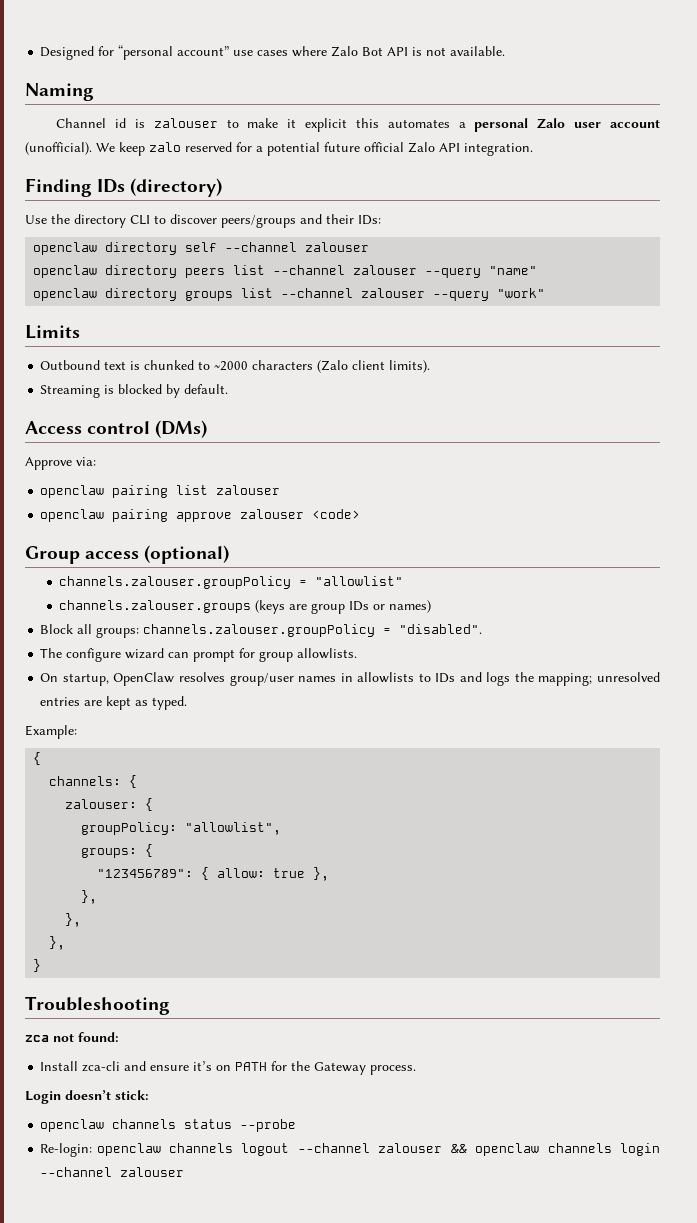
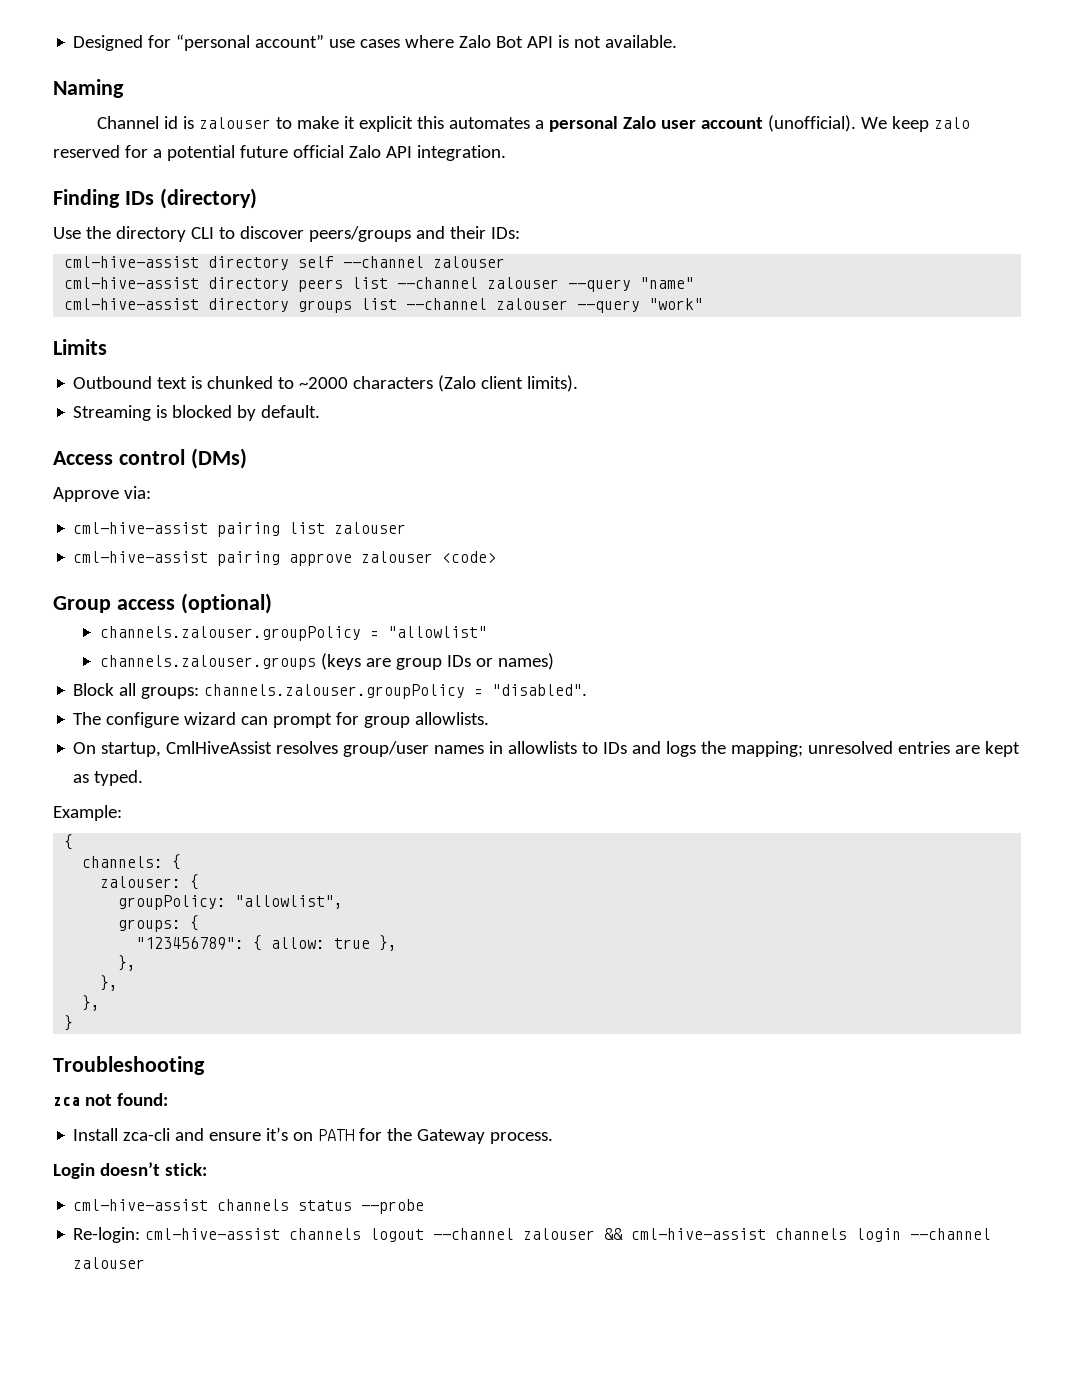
[33,242,98,255] openclaw -> [64,256,200,268] cml-hive-assist
[33,265,98,278] openclaw -> [64,277,200,289] cml-hive-assist
[33,288,98,301] openclaw -> [64,298,200,310] cml-hive-assist
[40,485,105,498] openclaw -> [73,522,209,534] cml-hive-assist
[40,509,105,522] openclaw -> [73,551,209,563] cml-hive-assist
[113,672,175,686] OpenClaw -> [166,741,273,754] CmlHiveAssist
[40,1119,105,1132] openclaw -> [73,1199,209,1211] cml-hive-assist
[96,1143,161,1156] openclaw -> [145,1228,281,1240] cml-hive-assist
[475,1143,540,1156] openclaw -> [631,1228,767,1240] cml-hive-assist

